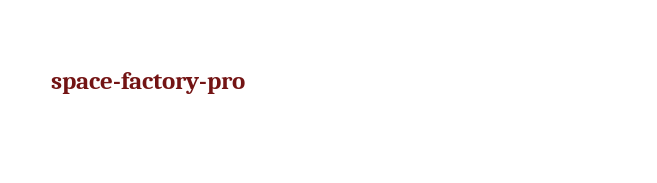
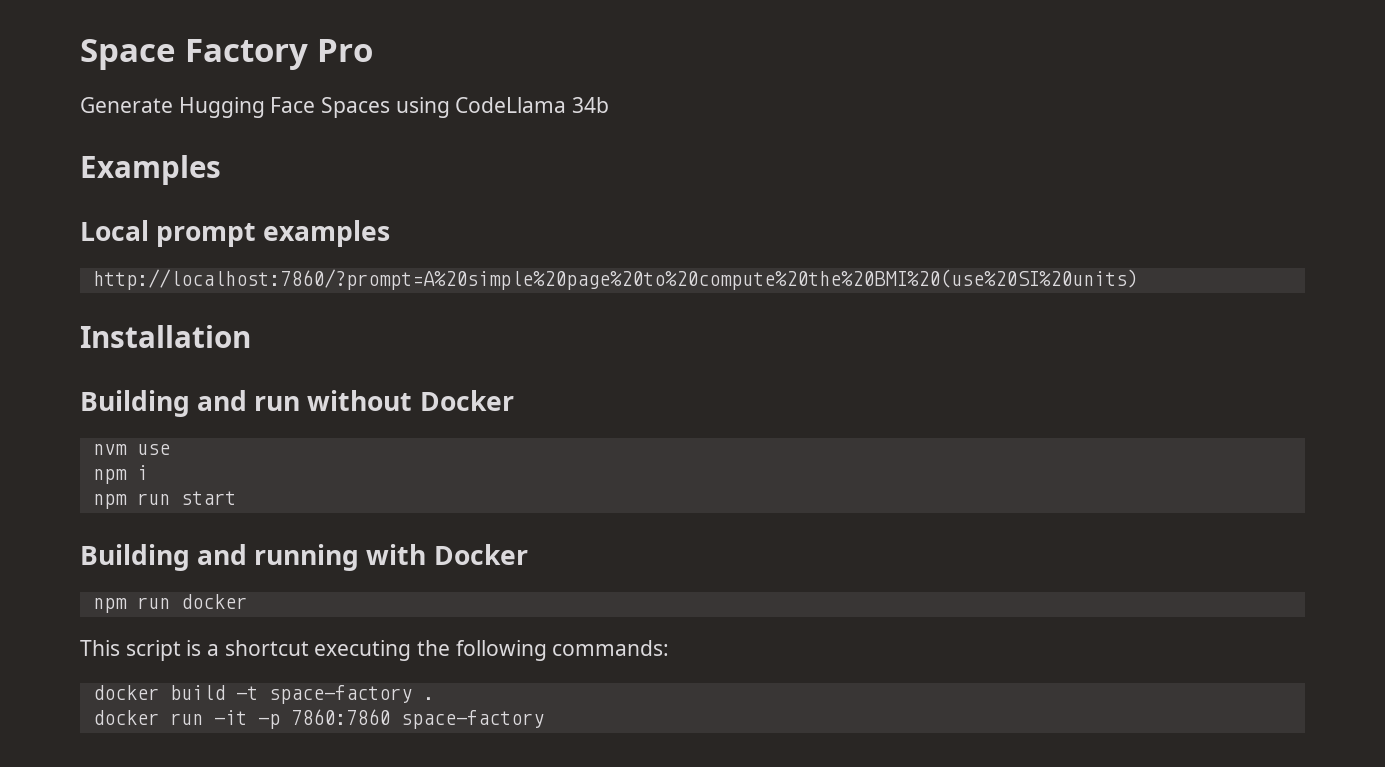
[51,72,245,94] space-factory-pro -> [80,39,373,70] [80,97,610,118] [80,155,221,185] [80,220,391,247] [92,269,1138,290] [80,325,251,348] [80,390,514,417] [92,444,170,455] [92,465,148,484] [92,491,236,509] [80,544,528,571] [92,594,247,613] [80,640,670,661] [92,685,434,704] [92,709,544,729] Space Factory Pro // Generate Hugging Face Spaces using CodeLlama 34b // Examples // Local prompt examples // http://localhost:7860/?prompt=A%20simple%20page%20to%20compute%20the%20BMI%20(use%20SI%20units) // Installation // Building and run without Docker // nvm use // npm i // npm run start // Building and running with Docker // npm run docker // This script is a shortcut executing the following commands: // docker build -t space-factory . // docker run -it -p 7860:7860 space-factory

